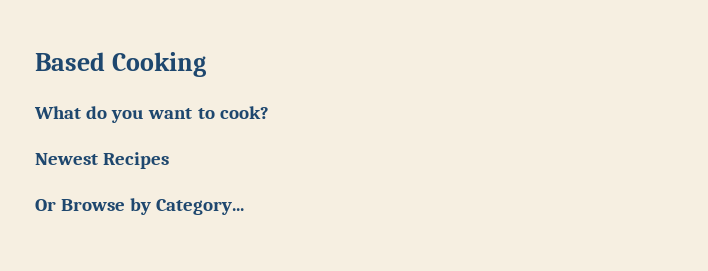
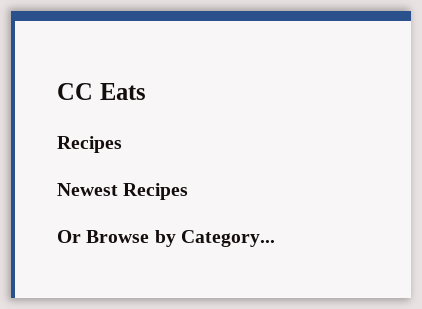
[35,52,206,77] [34,106,269,123] Based Cooking // What do you want to cook? -> [57,83,146,100] [57,136,122,153] CC Eats // Recipes

